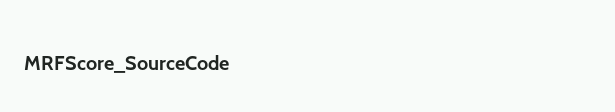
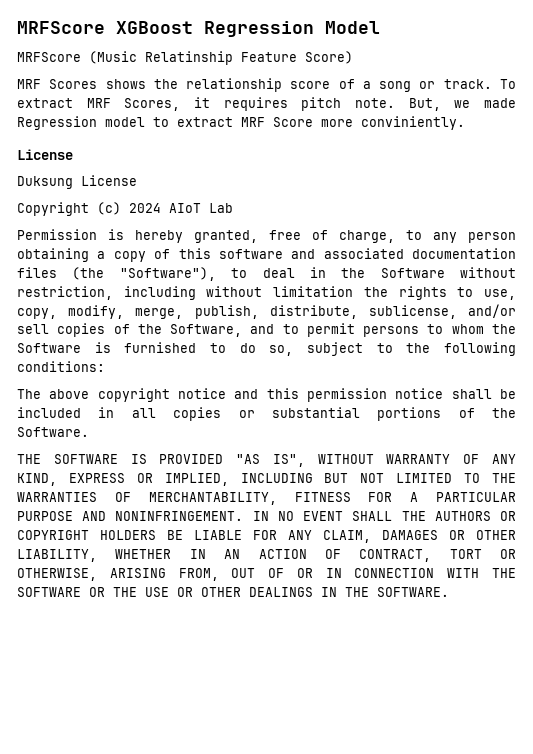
[24,55,229,73] MRFScore_SourceCode -> [17,21,380,37] [17,51,353,65] [17,78,516,92] [17,97,516,111] [17,116,465,130] [17,149,73,160] [17,175,137,189] [17,202,233,216] [17,229,516,243] [17,248,516,262] [17,267,516,281] [17,286,516,300] [17,304,516,319] [17,323,516,337] [17,342,516,356] [17,361,105,372] [17,388,516,402] [17,407,516,421] [17,427,89,437] [17,454,516,467] [17,473,517,486] [17,492,516,505] [17,511,516,521] [17,530,516,543] [17,549,516,562] [17,568,516,581] [17,587,449,597] MRFScore XGBoost Regression Model // MRFScore (Music Relatinship Feature Score) // MRF Scores shows the relationship score of a song or track. To extract MRF Scores, it requires pitch note. But, we made Regression model to extract MRF Score more conviniently. // License // Duksung License // Copyright (c) 2024 AIoT Lab // Permission is hereby granted, free of charge, to any person obtaining a copy of this software and associated documentation files (the "Software"), to deal in the Software without restriction, including without limitation the rights to use, copy, modify, merge, publish, distribute, sublicense, and/or sell copies of the Software, and to permit persons to whom the Software is furnished to do so, subject to the following conditions: // The above copyright notice and this permission notice shall be included in all copies or substantial portions of the Software. // THE SOFTWARE IS PROVIDED "AS IS", WITHOUT WARRANTY OF ANY KIND, EXPRESS OR IMPLIED, INCLUDING BUT NOT LIMITED TO THE WARRANTIES OF MERCHANTABILITY, FITNESS FOR A PARTICULAR PURPOSE AND NONINFRINGEMENT. IN NO EVENT SHALL THE AUTHORS OR COPYRIGHT HOLDERS BE LIABLE FOR ANY CLAIM, DAMAGES OR OTHER LIABILITY, WHETHER IN AN ACTION OF CONTRACT, TORT OR OTHERWISE, ARISING FROM, OUT OF OR IN CONNECTION WITH THE SOFTWARE OR THE USE OR OTHER DEALINGS IN THE SOFTWARE.

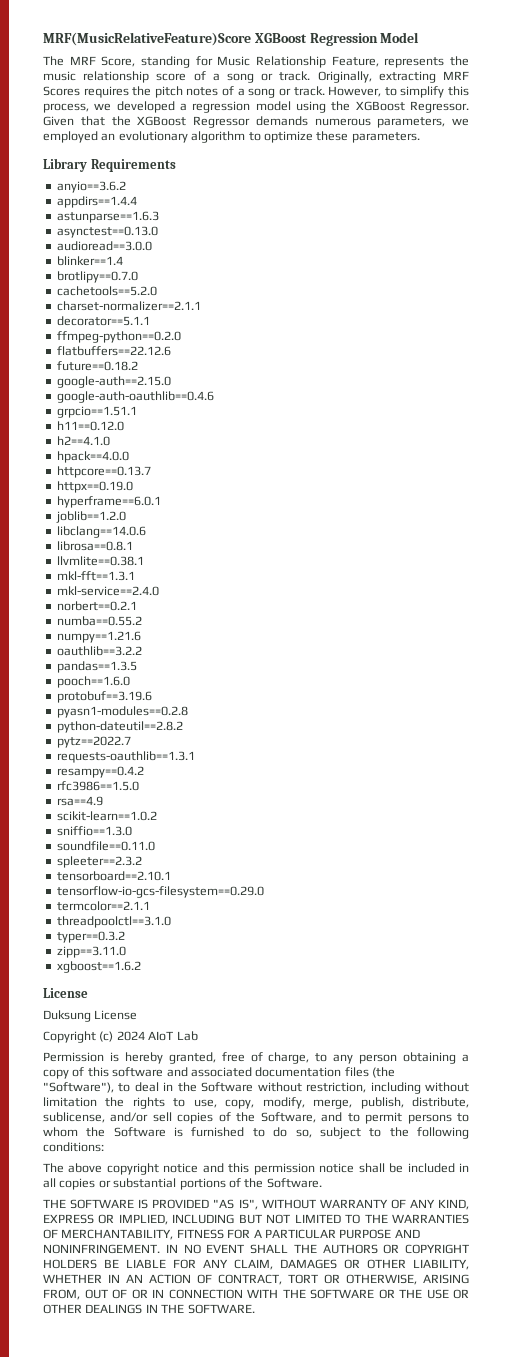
[17,21,105,34] MRFScore -> [43,32,251,46] MRF(MusicRelativeFeature)Score
[17,51,353,65] [17,79,178,89] MRFScore (Music Relatinship Feature Score) // MRF Scores shows the -> [43,56,470,68] [43,71,76,81] The MRF Score, standing for Music Relationship Feature, represents the music
[499,79,516,89] [17,97,516,111] [17,116,465,130] To extract MRF Scores, it requires pitch note. But, we made Regression model to extract MRF Score more conviniently. -> [317,71,469,83] [43,86,470,98] [43,101,469,113] [43,116,469,128] [43,131,420,143] [43,158,176,172] [56,181,126,193] [56,196,137,208] [56,211,159,223] [56,226,158,238] [56,241,152,251] [56,256,123,266] [56,271,138,283] [56,286,157,296] [56,301,201,311] [56,316,150,326] [56,331,181,343] [56,346,171,356] [56,361,138,371] [56,376,171,388] [56,391,214,403] [56,406,137,418] [56,421,124,431] [56,436,110,446] [56,451,129,463] [56,466,151,478] [56,481,133,493] [56,496,161,508] [55,511,126,523] [56,526,146,538] [56,541,133,551] [56,556,144,566] [56,571,135,581] [56,586,159,596] [56,601,137,611] [56,616,142,626] [56,631,141,643] [56,646,142,656] [56,661,137,673] [56,676,130,688] [56,691,152,703] [56,706,188,718] [56,721,183,733] [56,736,131,748] [56,751,195,763] [56,766,144,778] [56,781,139,791] [56,796,103,806] [56,811,157,821] [56,826,132,836] [56,841,155,851] [56,856,142,868] [56,871,171,881] [56,886,264,898] [56,901,150,911] [56,916,171,928] [56,931,125,943] [56,946,126,958] [56,961,141,973] Originally, extracting MRF Scores requires the pitch notes of a song or track. However, to simplify this process, we developed a regression model using the XGBoost Regressor. Given that the XGBoost Regressor demands numerous parameters, we employed an evolutionary algorithm to optimize these parameters. // Library Requirements // anyio==3.6.2 // appdirs==1.4.4 // astunparse==1.6.3 // asynctest==0.13.0 // audioread==3.0.0 // blinker==1.4 // brotlipy==0.7.0 // cachetools==5.2.0 // charset-normalizer==2.1.1 // decorator==5.1.1 // ffmpeg-python==0.2.0 // flatbuffers==22.12.6 // future==0.18.2 // google-auth==2.15.0 // google-auth-oauthlib==0.4.6 // grpcio==1.51.1 // h11==0.12.0 // h2==4.1.0 // hpack==4.0.0 // httpcore==0.13.7 // httpx==0.19.0 // hyperframe==6.0.1 // joblib==1.2.0 // libclang==14.0.6 // librosa==0.8.1 // llvmlite==0.38.1 // mkl-fft==1.3.1 // mkl-service==2.4.0 // norbert==0.2.1 // numba==0.55.2 // numpy==1.21.6 // oauthlib==3.2.2 // pandas==1.3.5 // pooch==1.6.0 // protobuf==3.19.6 // pyasn1-modules==0.2.8 // python-dateutil==2.8.2 // pytz==2022.7 // requests-oauthlib==1.3.1 // resampy==0.4.2 // rfc3986==1.5.0 // rsa==4.9 // scikit-learn==1.0.2 // sniffio==1.3.0 // soundfile==0.11.0 // spleeter==2.3.2 // tensorboard==2.10.1 // tensorflow-io-gcs-filesystem==0.29.0 // termcolor==2.1.1 // threadpoolctl==3.1.0 // typer==0.3.2 // zipp==3.11.0 // xgboost==1.6.2

